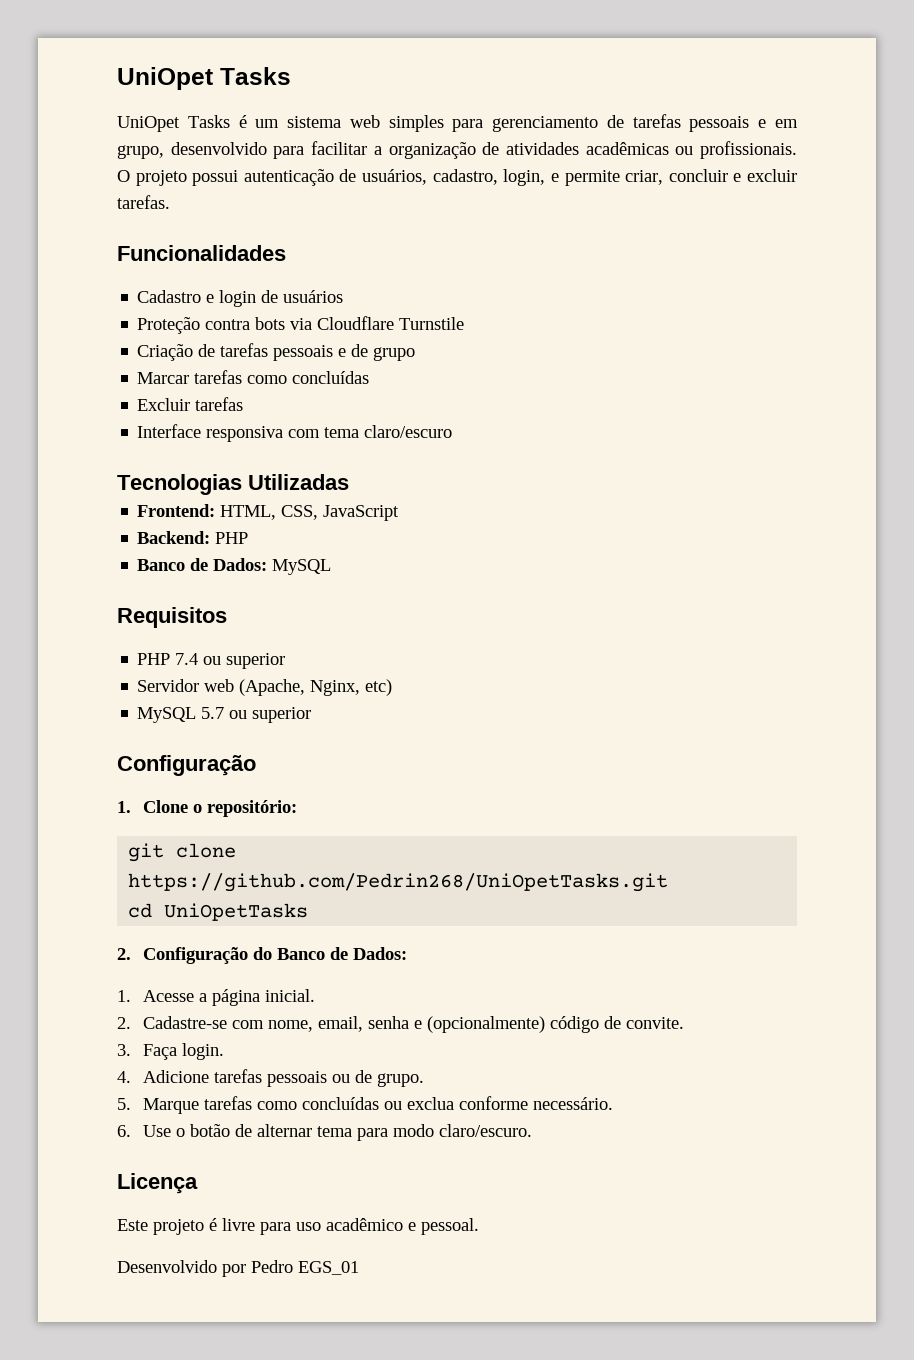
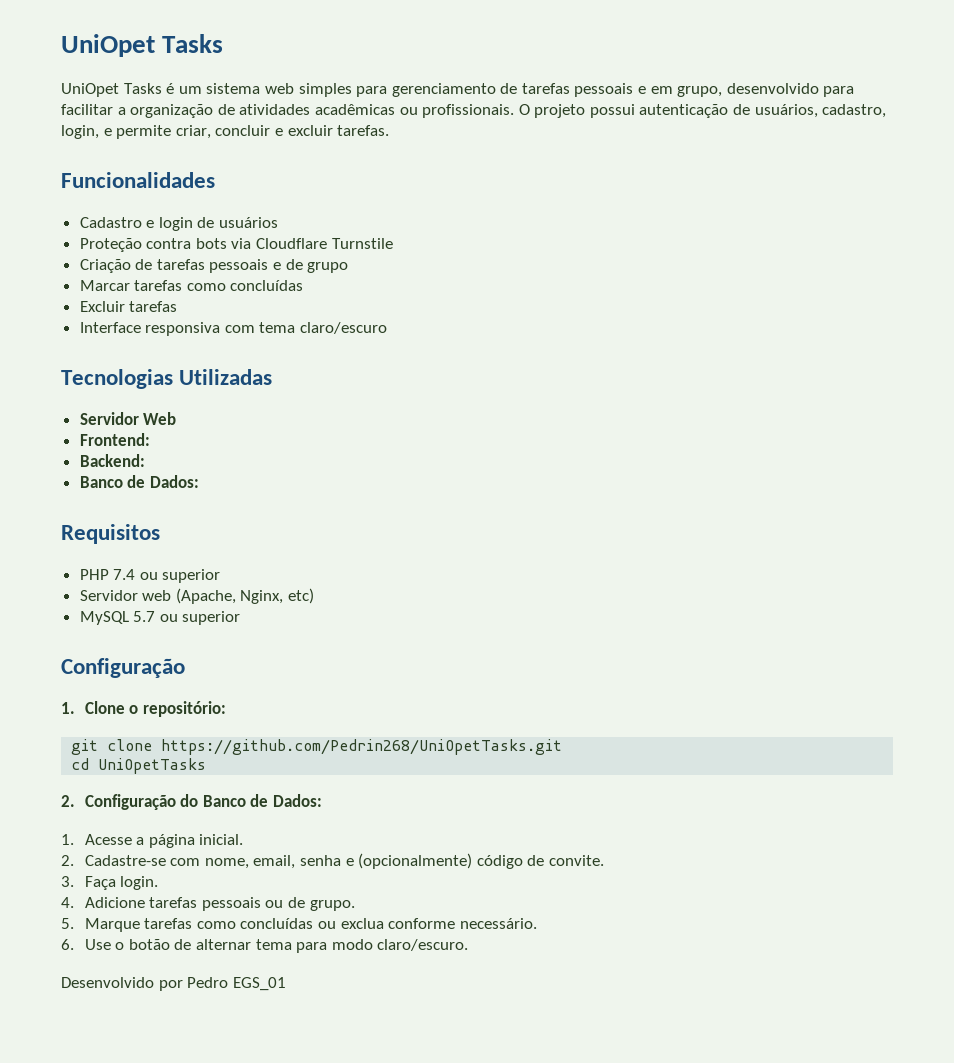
(349, 482) none -> [79,412,177,425] // Servidor Web
[220,505,400,521] HTML, CSS, JavaScript -> (150, 439) none
[215,532,249,544] [137,558,332,575] PHP // Banco de Dados: MySQL -> [79,475,199,488] // Banco de Dados:
[117,1173,198,1194] [117,1218,479,1235] // Licença // Este projeto é livre para uso acadêmico e pessoal. -> (469, 945) none

